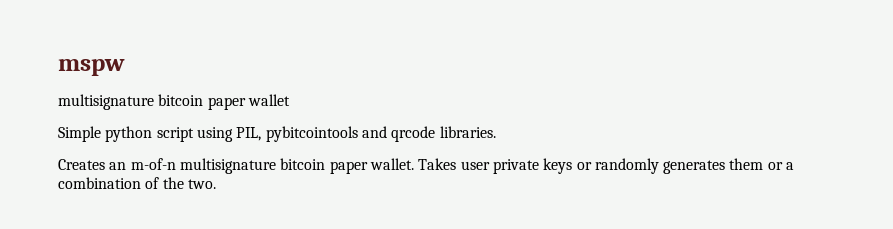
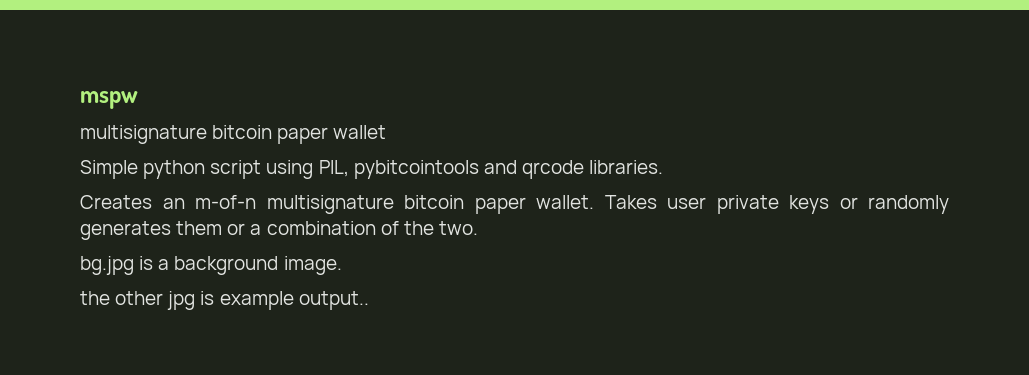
(216, 184) none -> [80,256,342,275] [80,291,369,310] // bg.jpg is a background image. // the other jpg is example output..

